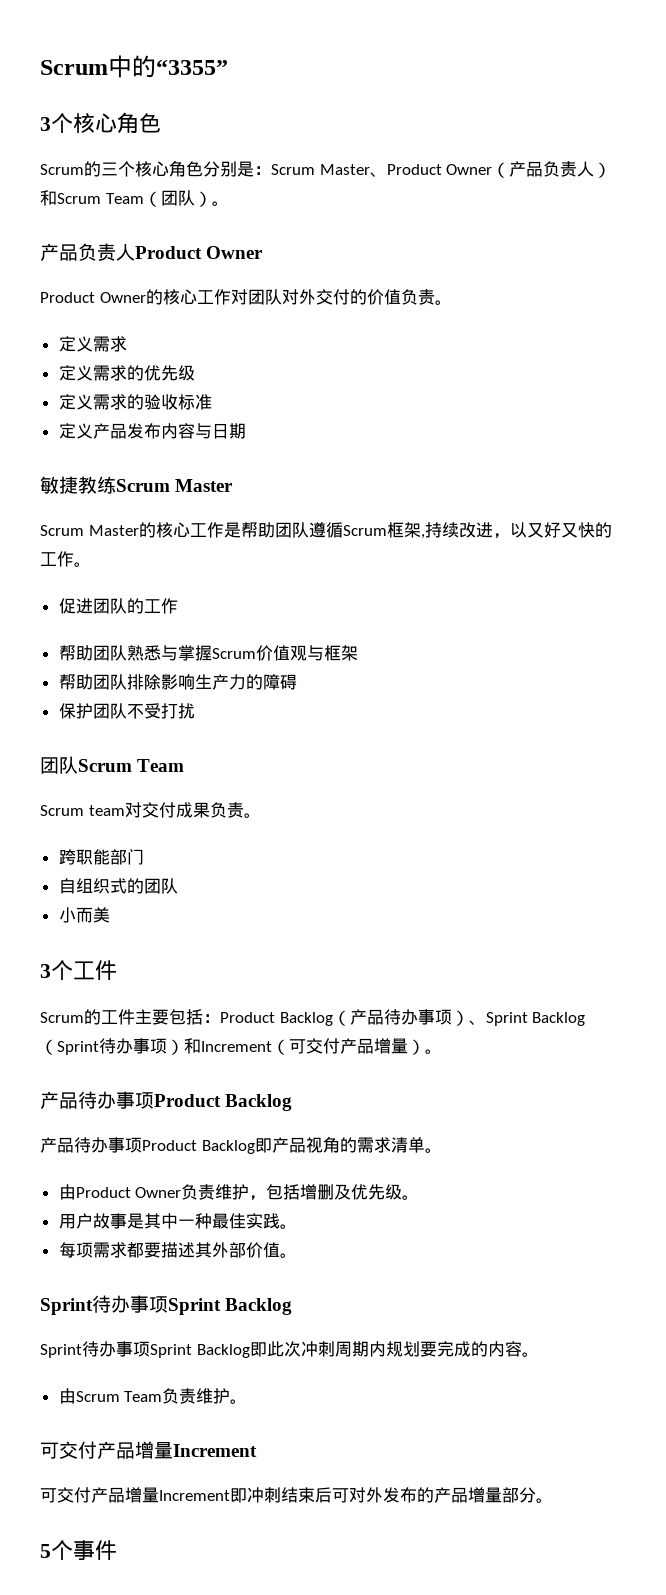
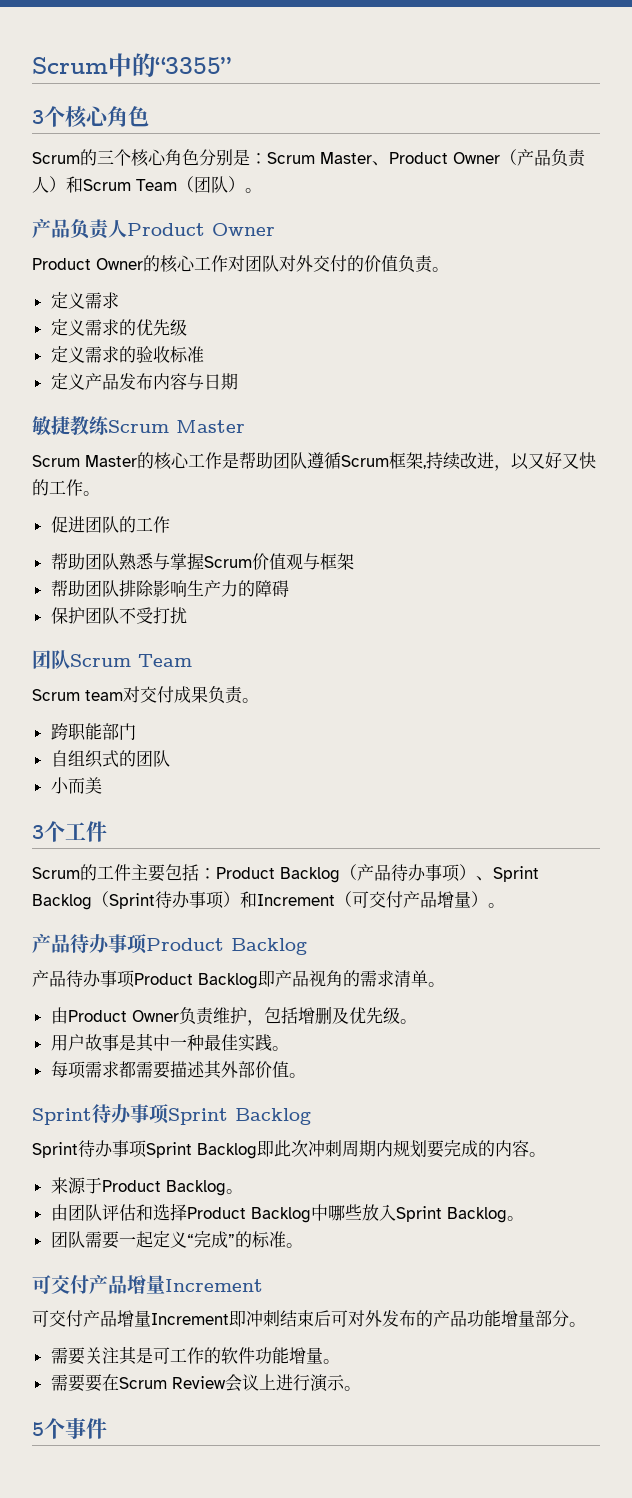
(144, 1250) none -> [135,1061,153,1078] 需
[58,1388,231,1404] 由Scrum Team负责维护 -> [50,1177,243,1196] [50,1203,524,1223] [50,1231,286,1249] 来源于Product Backlog。 // 由团队评估和选择Product Backlog中哪些放入Sprint Backlog。 // 团队需要一起定义“完成”的标准
(468, 1495) none -> [467,1310,501,1327] 功能
(553, 1500) none -> [50,1346,340,1365] [50,1374,361,1392] // 需要关注其是可工作的软件功能增量。 // 需要要在Scrum Review会议上进行演示。

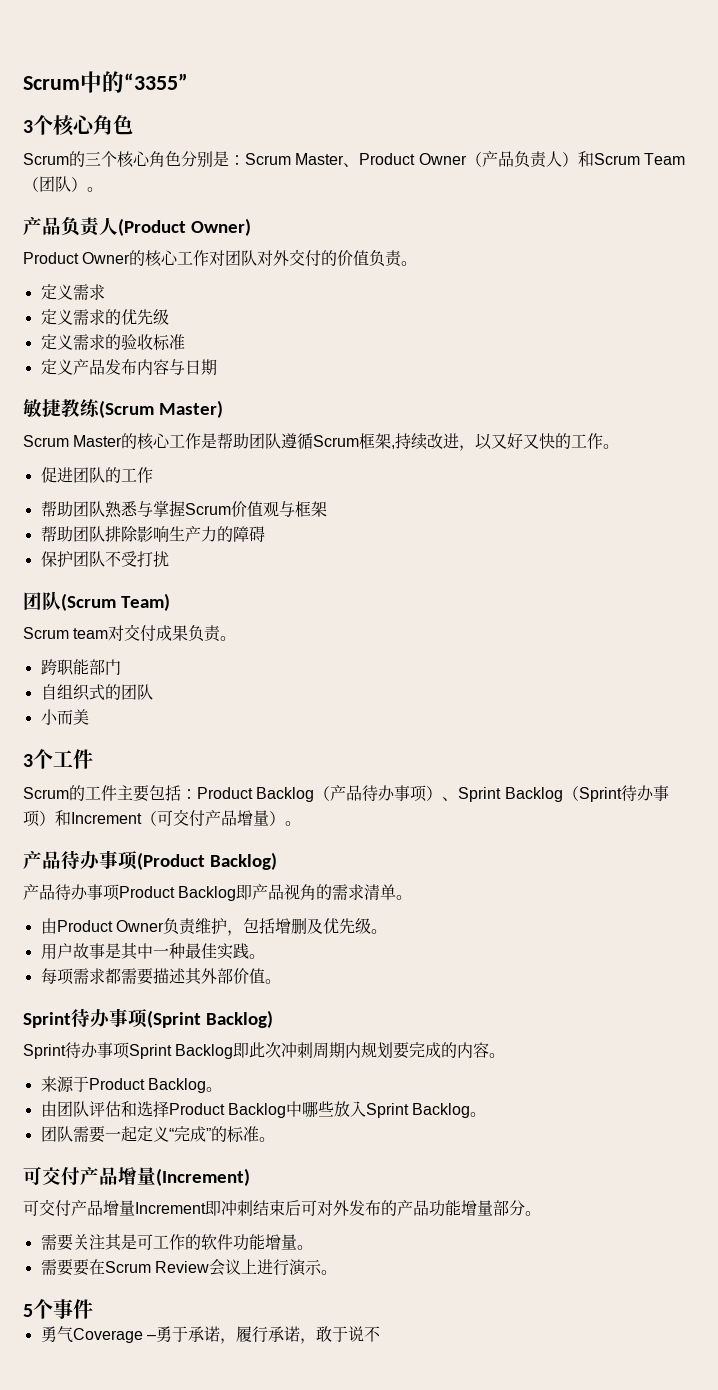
[127,223,275,236] Product Owner -> [118,218,251,236] (Product Owner)
[108,420,245,433] Scrum Master -> [99,400,223,418] (Scrum Master)
[70,654,192,667] Scrum Team -> [61,593,170,611] (Scrum Team)
[146,938,307,955] Product Backlog -> [137,852,277,870] (Product Backlog)
[168,1108,311,1125] Sprint Backlog -> [147,1010,273,1028] (Sprint Backlog)
[165,1279,263,1292] Increment -> [156,1168,250,1186] (Increment)
(107, 1428) none -> [40,1326,380,1344] // 勇气Coverage –勇于承诺，履行承诺，敢于说不

